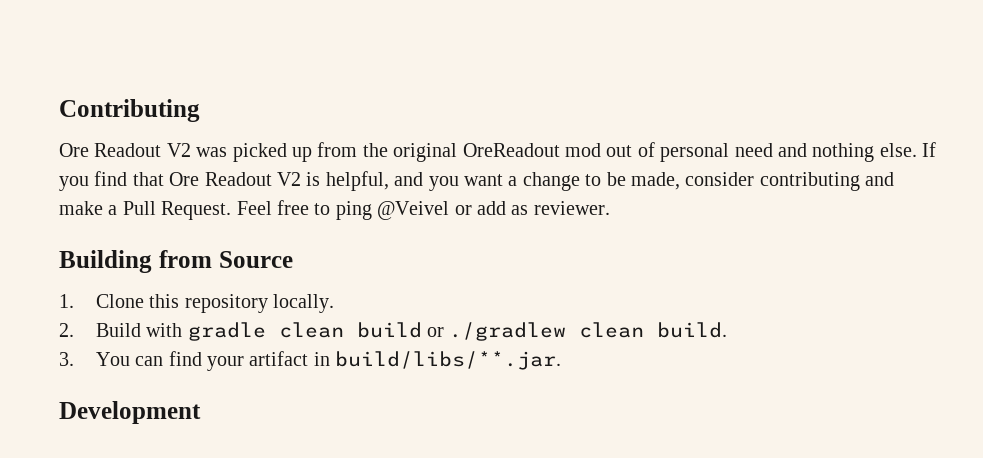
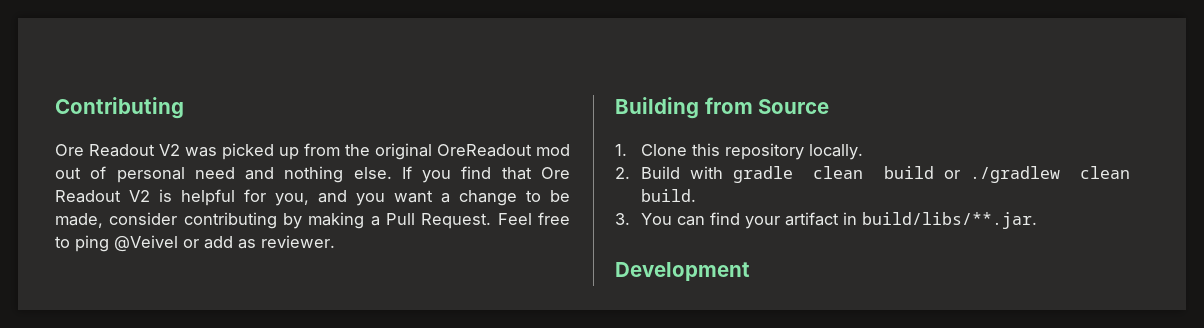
[325,171,389,191] helpful, -> [181,189,309,206] helpful for you,
[865,172,895,186] [59,201,103,215] and make -> [283,212,365,229] by making

